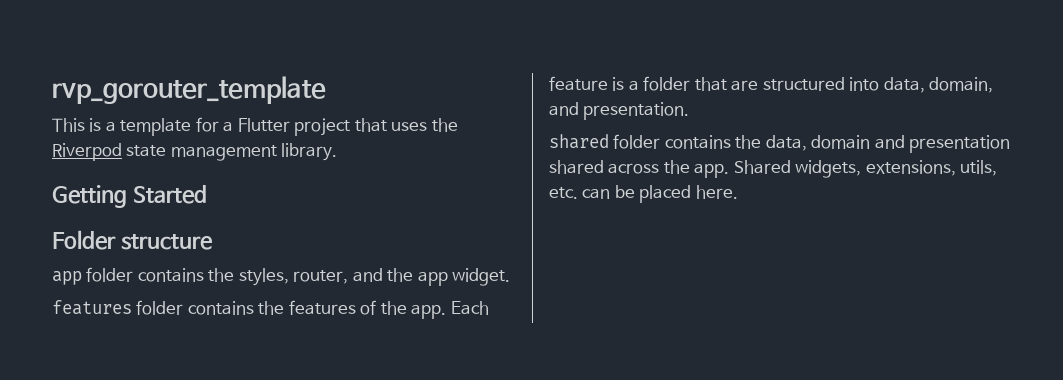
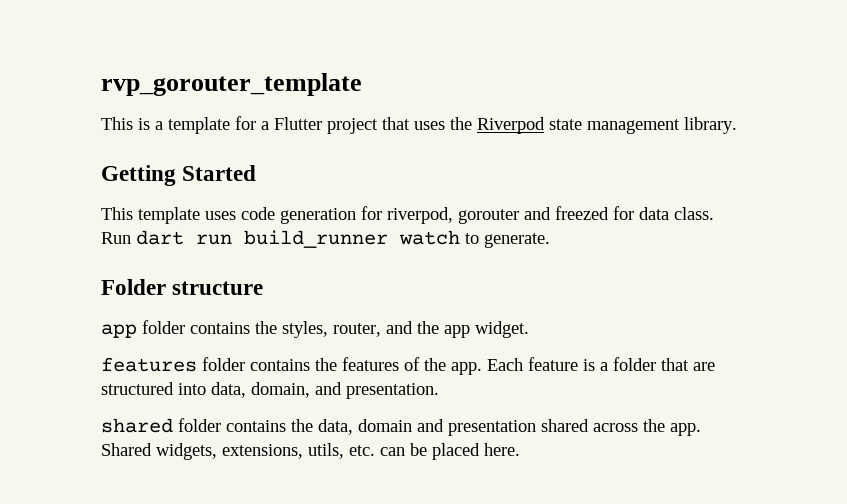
(207, 194) none -> [101,206,714,224] [101,230,550,248] // This template uses code generation for riverpod, gorouter and freezed for data class. Run dart run build_runner watch to generate.

